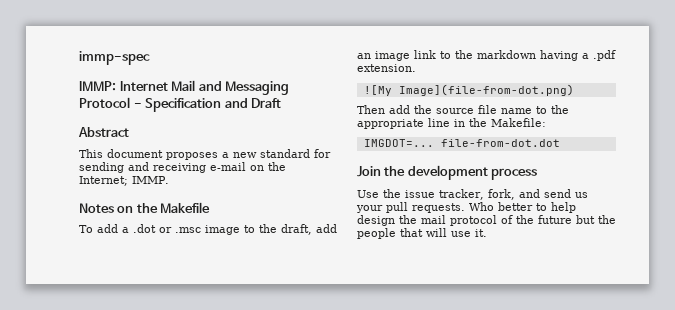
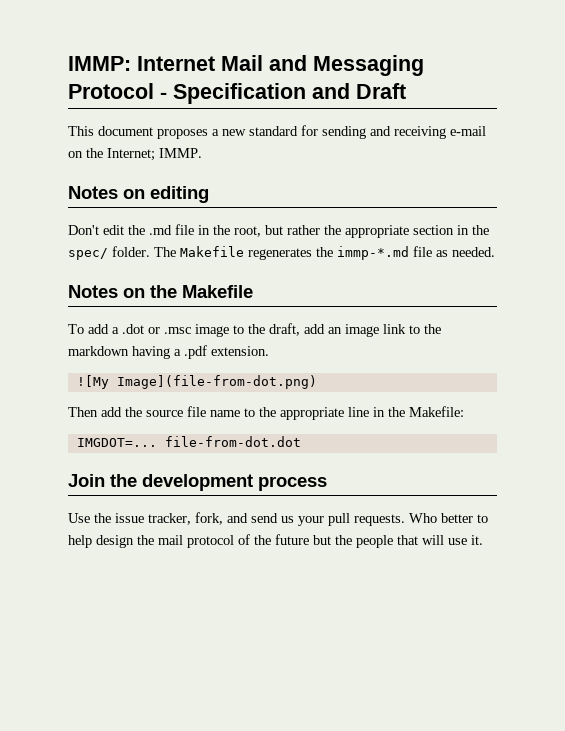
[79,51,150,65] immp-spec // -> (68, 63) none
[78,127,129,137] // Abstract -> (406, 91) none
(169, 180) none -> [68,186,209,203] [68,224,489,238] [68,246,495,260] // Notes on editing // Don't edit the .md file in the root, but rather the appropriate section in the spec/ folder. The Makefile regenerates the immp-*.md file as needed.

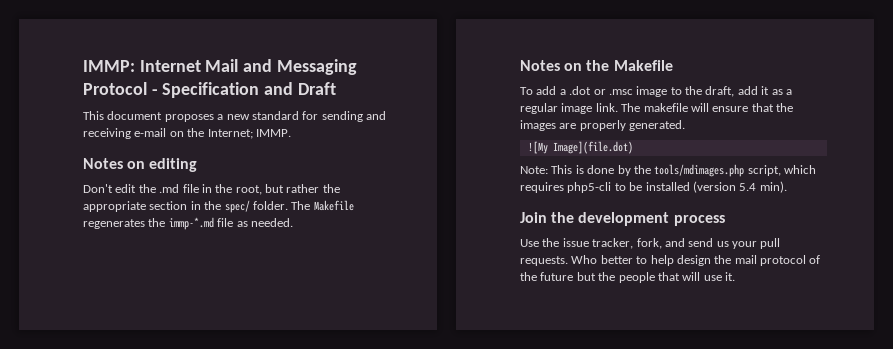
[328,324,441,337] [68,345,269,359] [76,375,317,389] [68,406,464,420] [76,436,301,447] an image link to the markdown having a .pdf extension. // ![My Image](file-from-dot.png) // Then add the source file name to the appropriate line in the Makefile: // IMGDOT=... file-from-dot.dot -> [761,86,792,95] [520,103,793,114] [520,120,686,131] [527,141,633,154] [520,164,816,177] [520,181,787,193] it as a regular image link. The makefile will ensure that the images are properly generated. // ![My Image](file.dot) // Note: This is done by the tools/mdimages.php script, which requires php5-cli to be installed (version 5.4 min).

